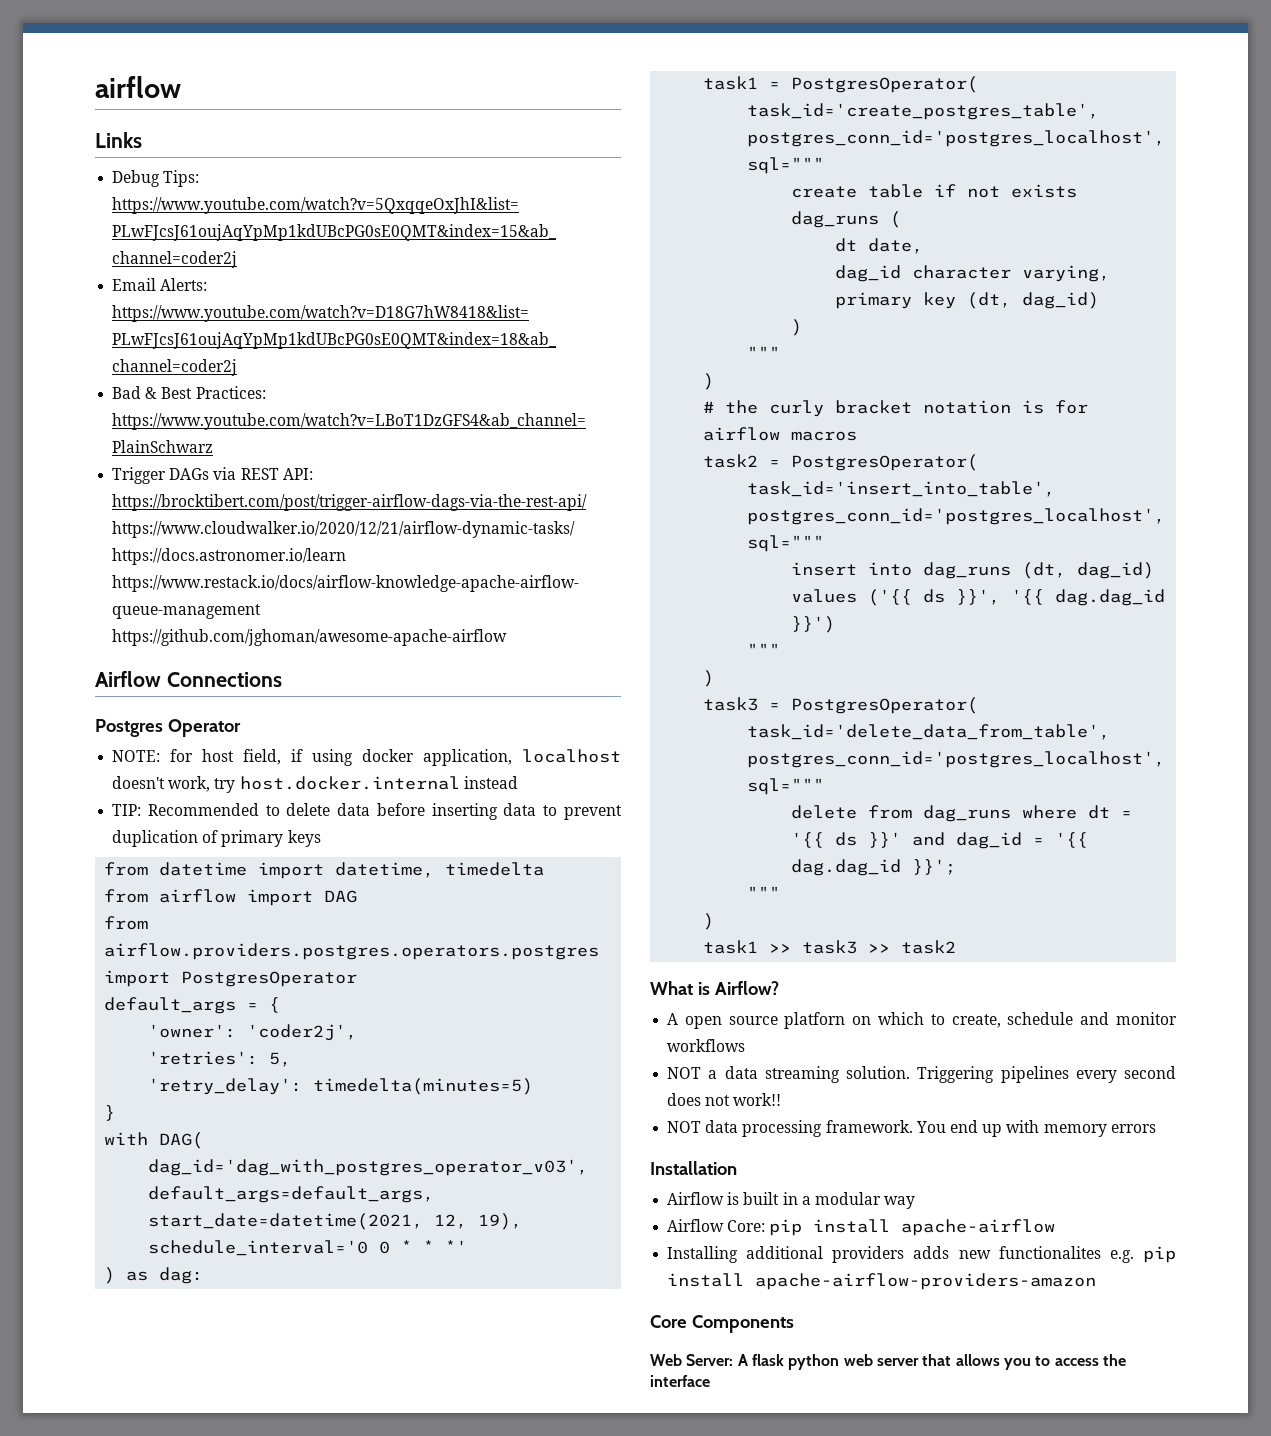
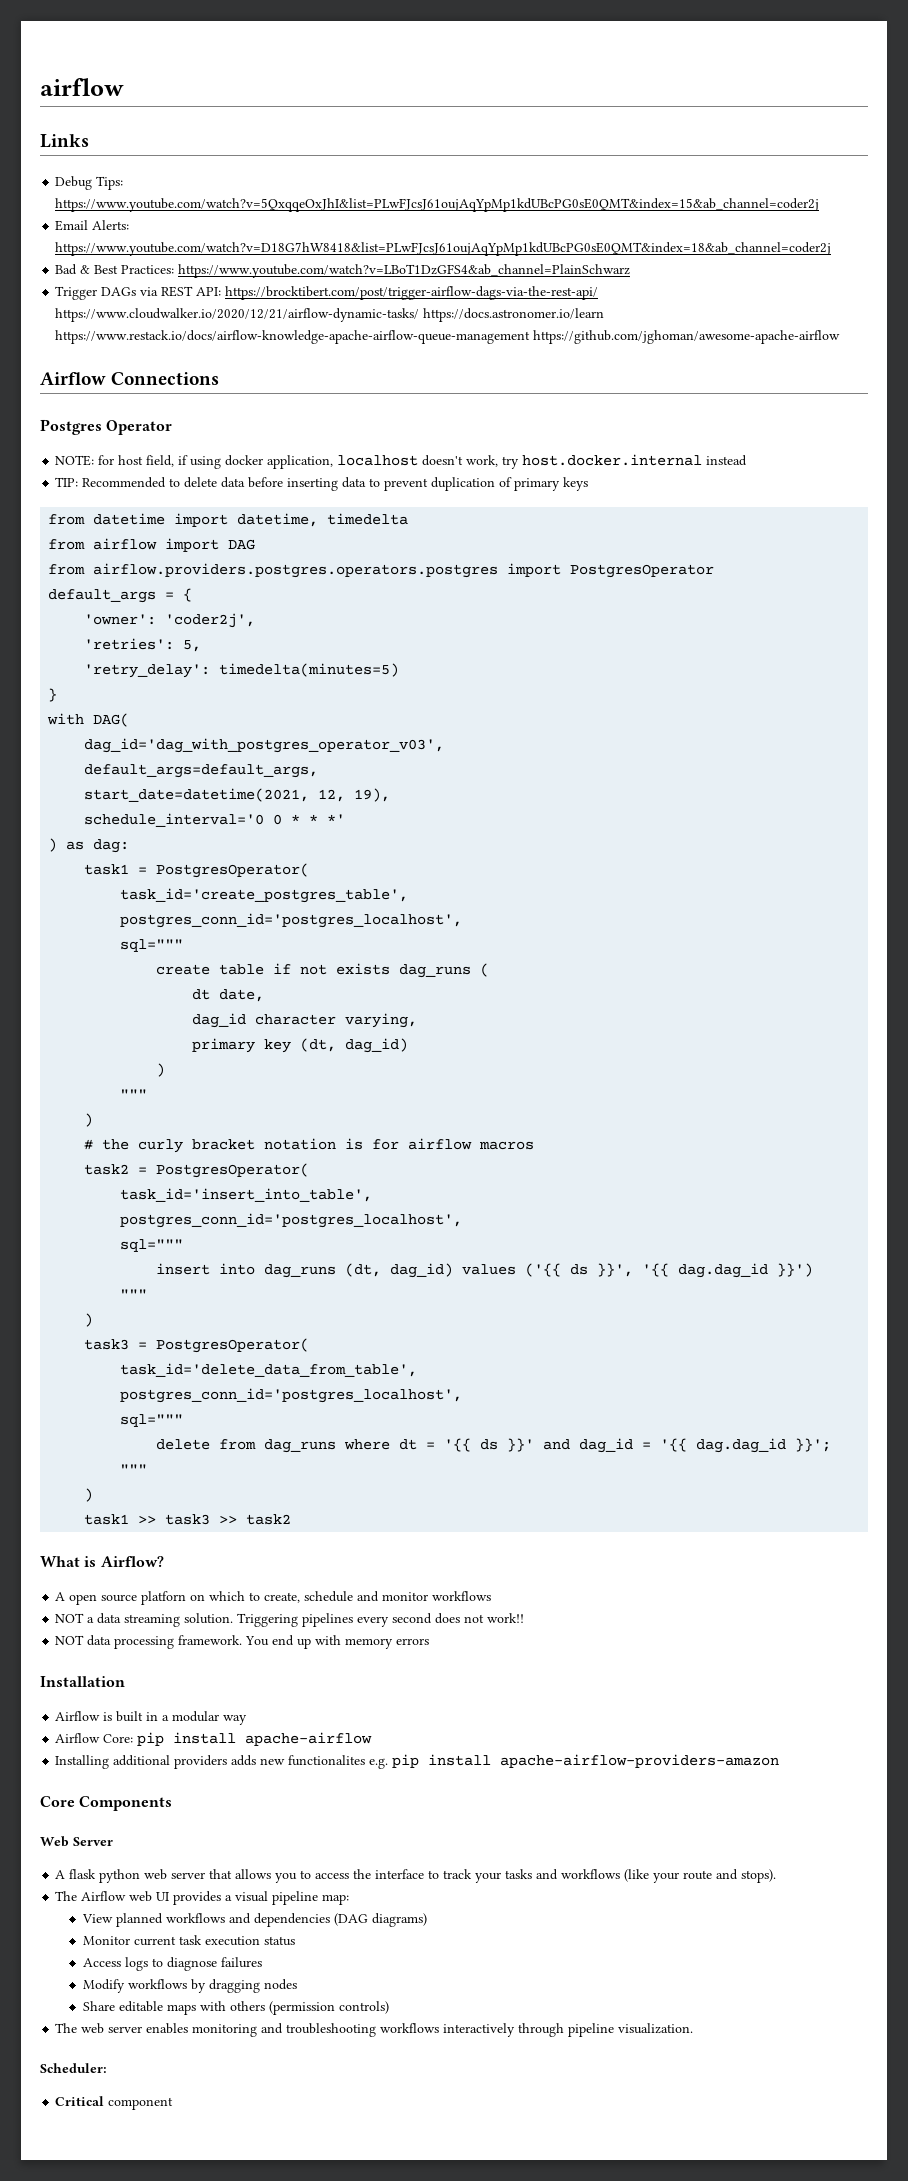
[686,1354,734,1366] Server: -> [73,1837,113,1846] Server //
(710, 1381) none -> [428,1869,777,1883] [55,1891,350,1905] [81,1913,427,1927] [82,1935,295,1946] [82,1957,262,1971] [82,1979,297,1993] [82,2001,389,2015] [55,2023,694,2037] [40,2063,107,2073] [55,2096,174,2110] to track your tasks and workflows (like your route and stops). // The Airflow web UI provides a visual pipeline map: // View planned workflows and dependencies (DAG diagrams) // Monitor current task execution status // Access logs to diagnose failures // Modify workflows by dragging nodes // Share editable maps with others (permission controls) // The web server enables monitoring and troubleshooting workflows interactively through pipeline visualization. // Scheduler: // Critical component

